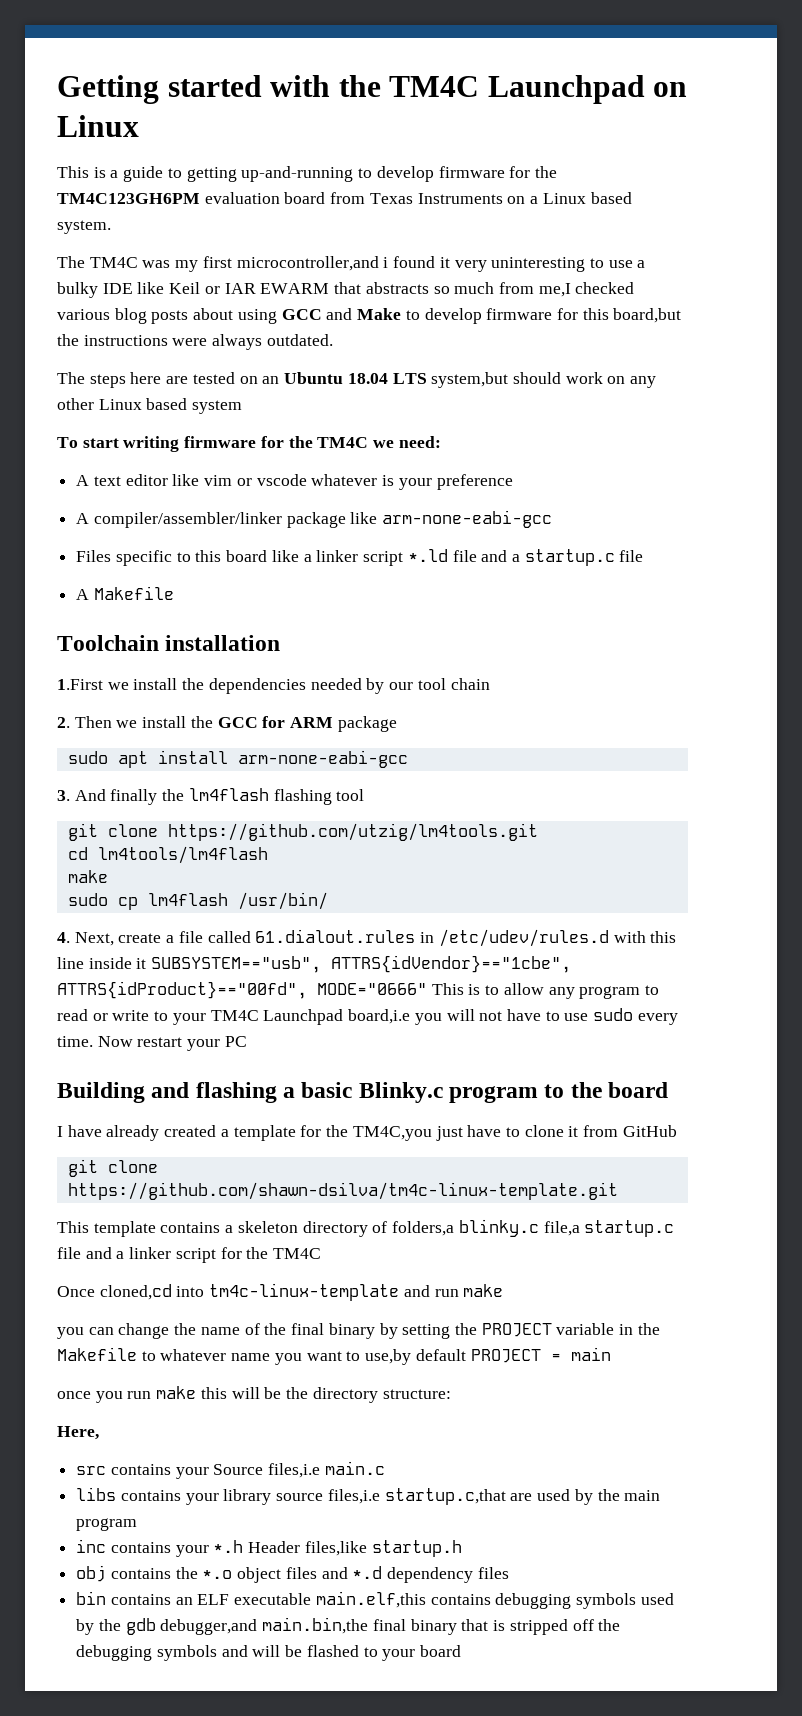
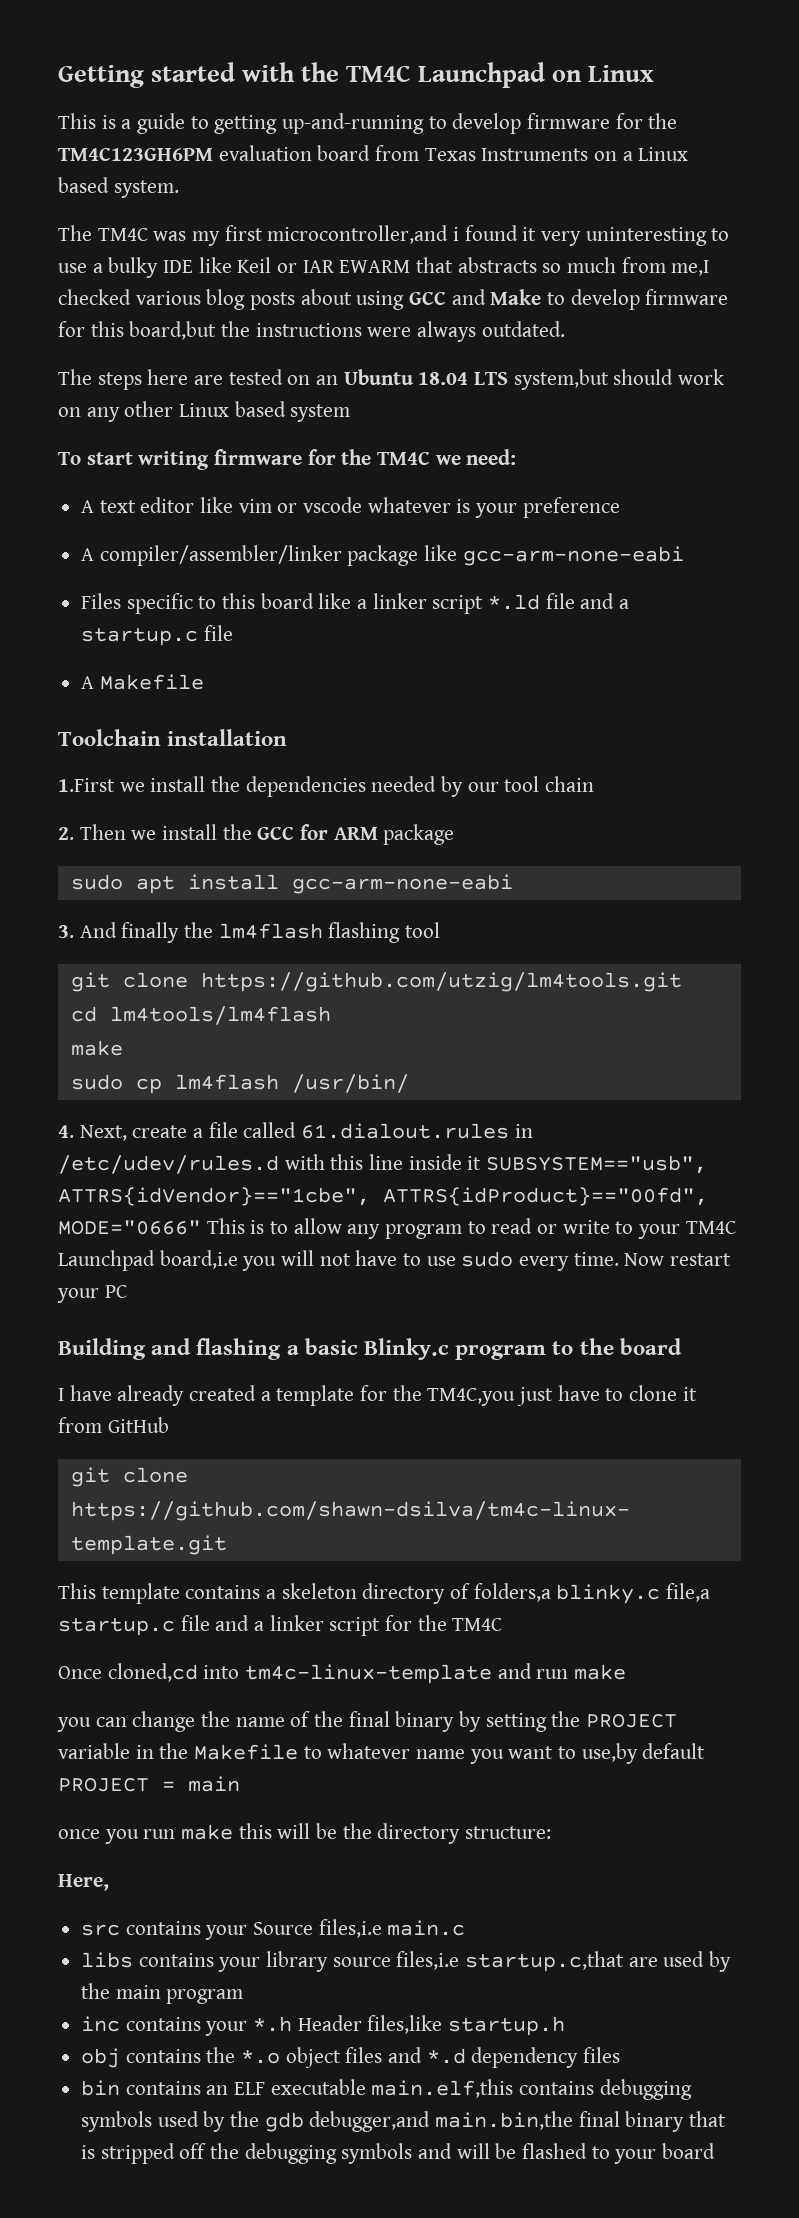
[382,510,553,528] arm-none-eabi-gcc -> [462,546,684,566] gcc-arm-none-eabi
[237,750,408,768] arm-none-eabi-gcc -> [291,874,513,894] gcc-arm-none-eabi

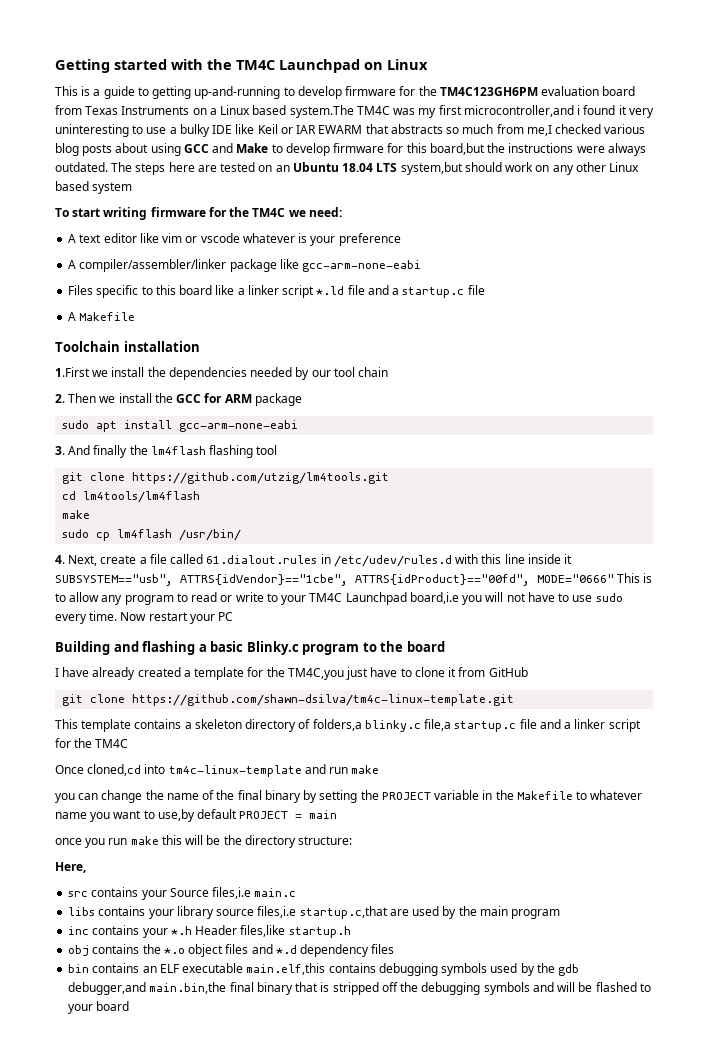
[113,180,179,198] [58,225,92,241] system. // The -> [289,105,354,118] system.The
(565, 329) // -> (108, 167) none

